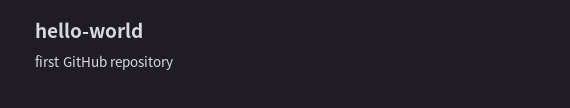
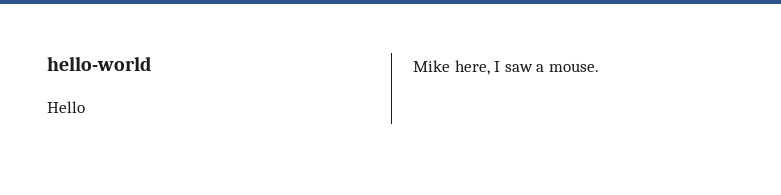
[35,55,174,70] first GitHub repository -> [47,101,85,113] [413,60,599,75] Hello // Mike here, I saw a mouse.

